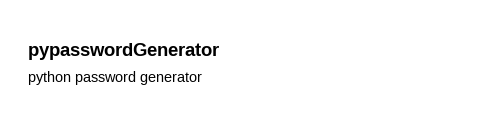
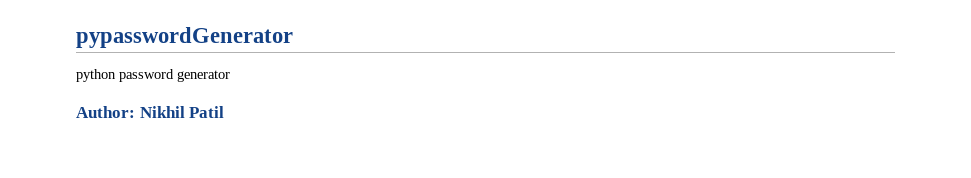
(202, 78) none -> [76,106,225,118] // Author: Nikhil Patil

